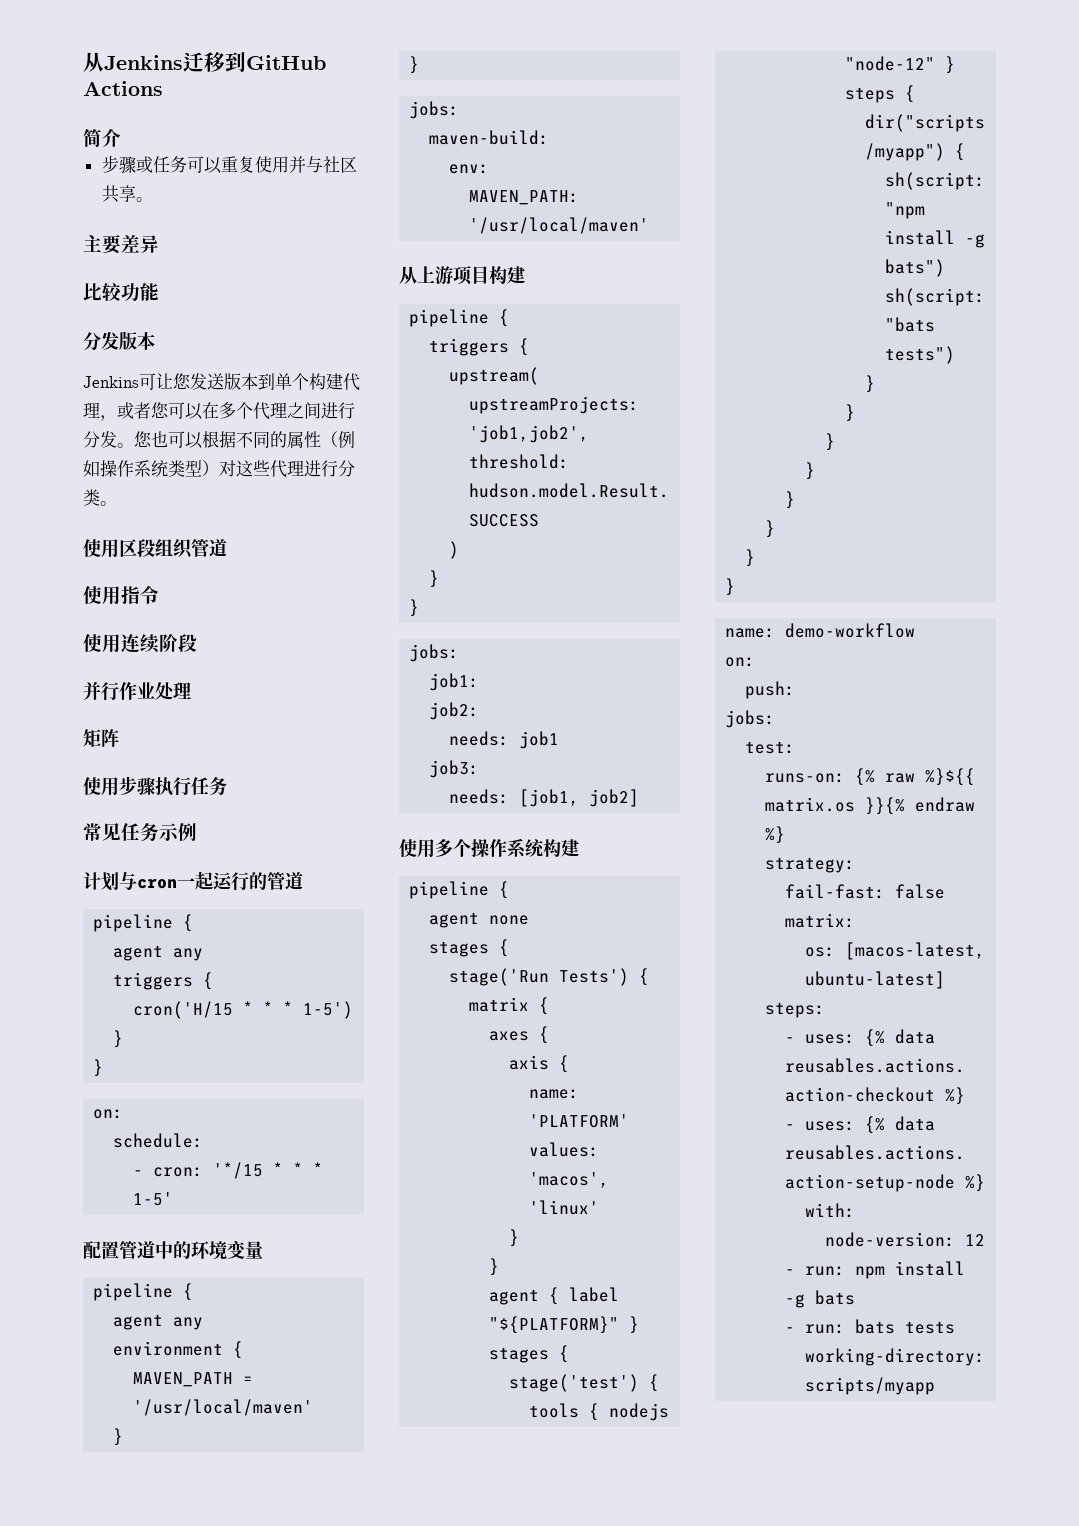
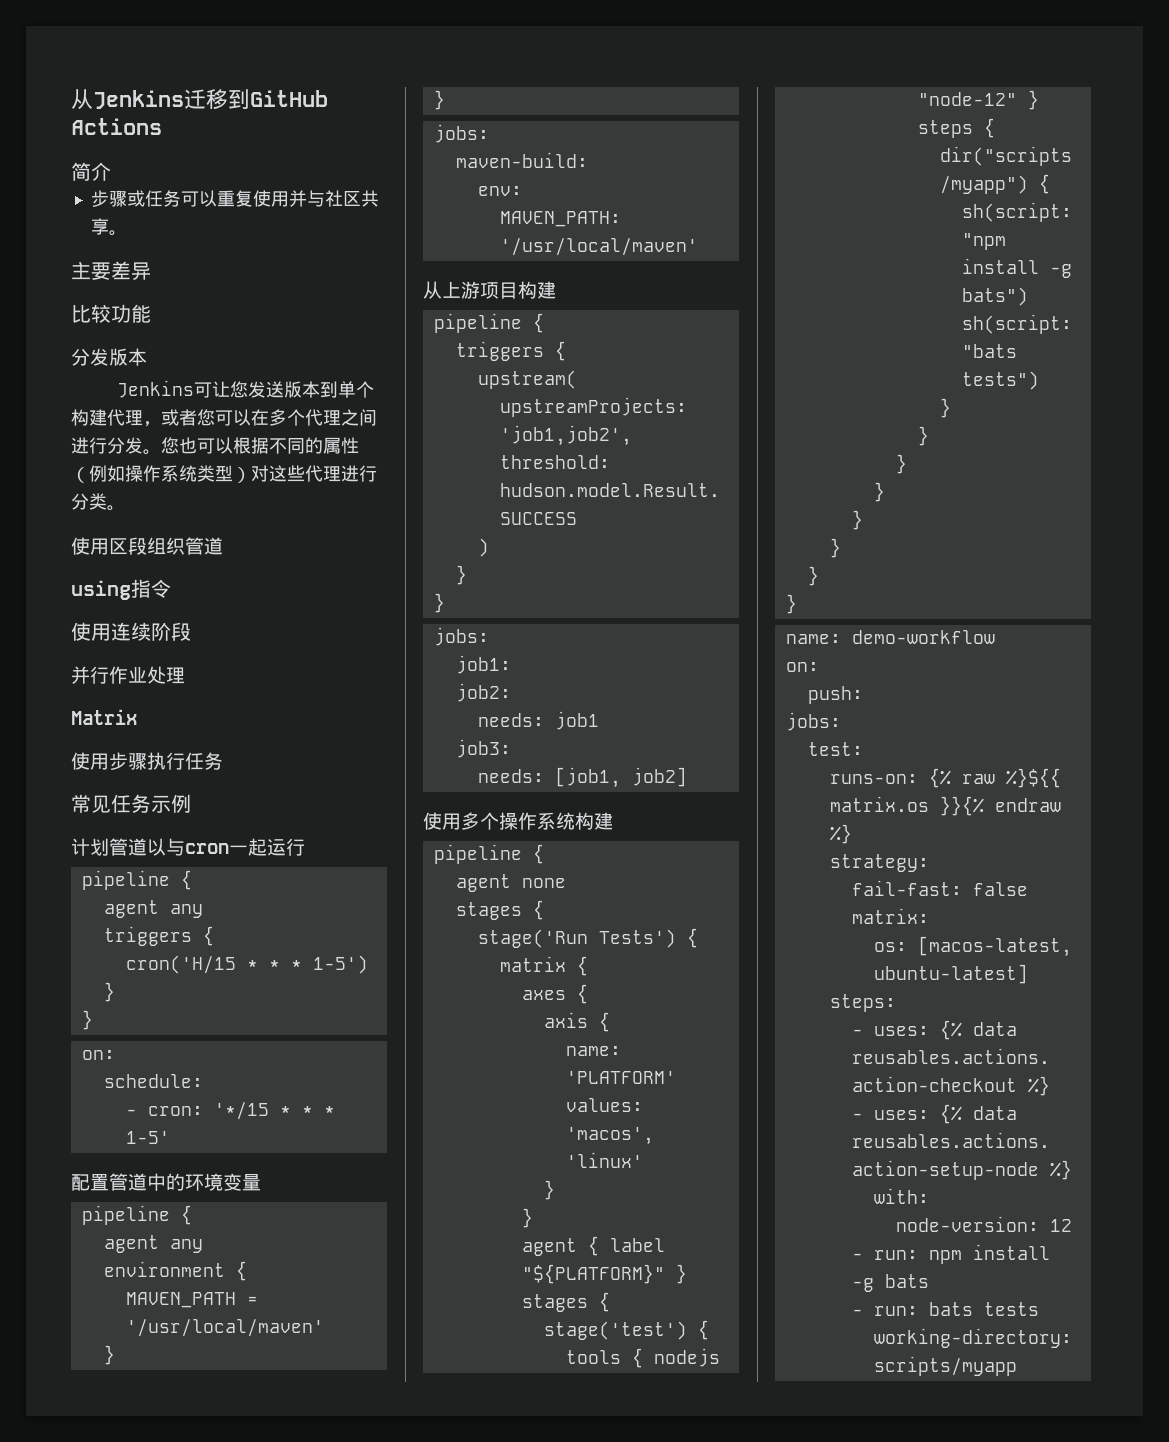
[83,586,121,605] 使用 -> [71,580,131,600] using
[83,729,119,747] 矩阵 -> [71,709,137,725] Matrix
(119, 881) none -> [109,838,166,856] 管道以
[249,872,303,890] 的管道 -> (305, 847) none

